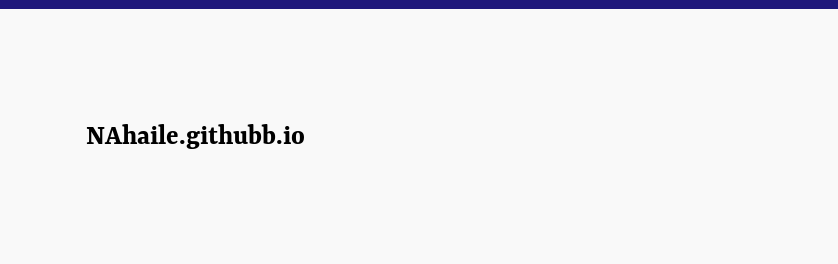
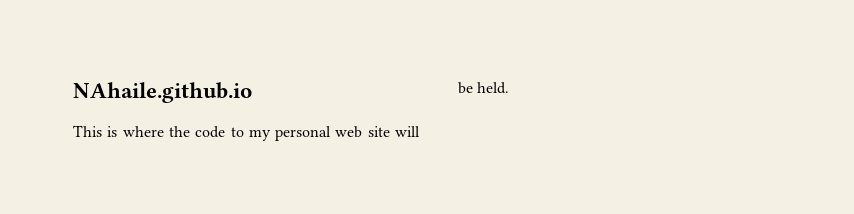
[86,124,305,149] NAhaile.githubb.io -> [73,82,252,103] [73,125,421,141] [458,82,510,94] NAhaile.github.io // This is where the code to my personal web site will be held.

